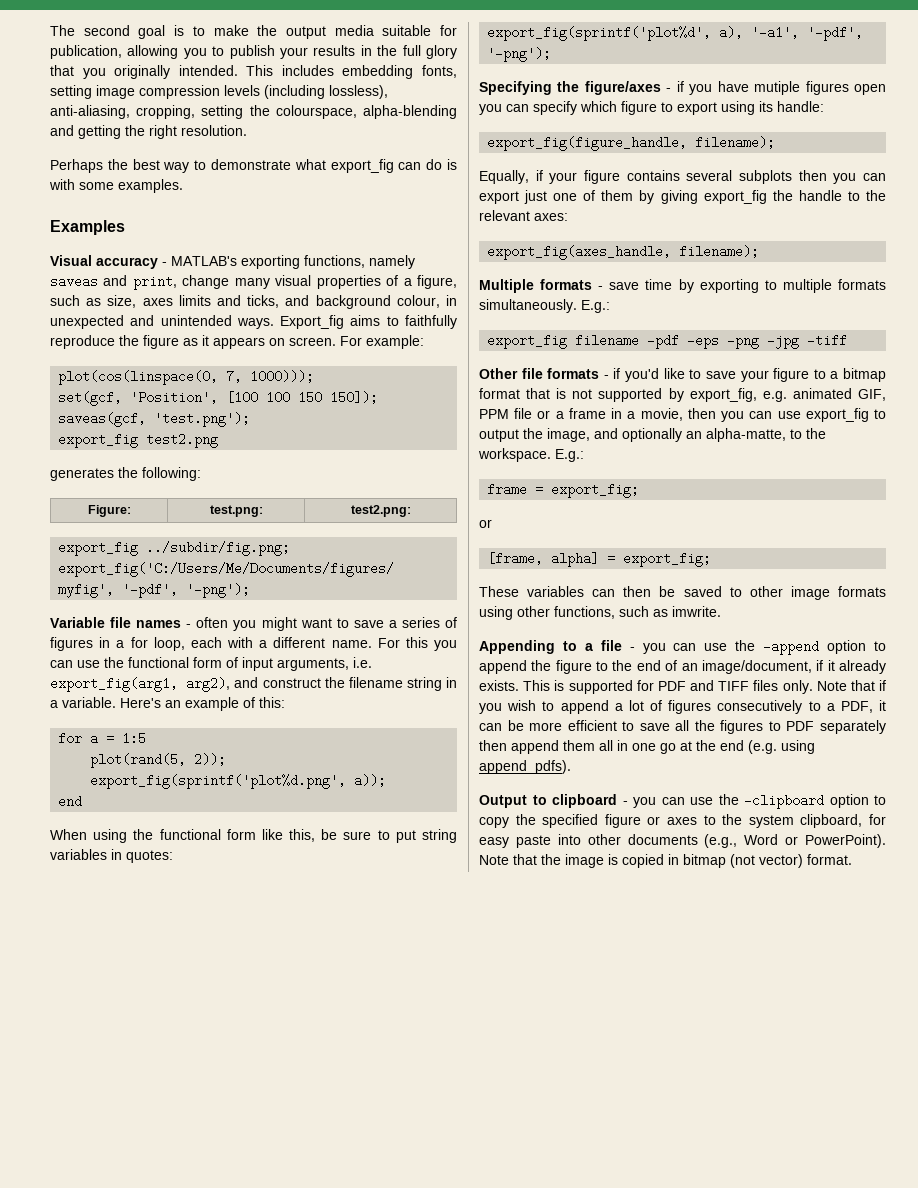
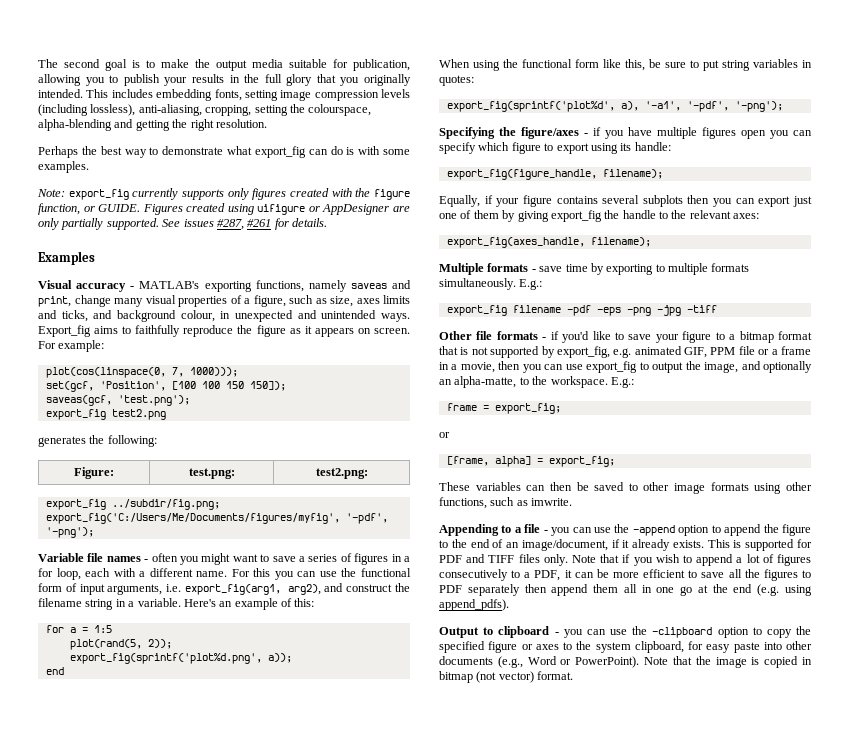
(183, 186) none -> [37,188,411,200] [38,203,410,215] [38,218,327,230] // Note: export_fig currently supports only figures created with the figure function, or GUIDE. Figures created using uifigure or AppDesigner are only partially supported. See issues #287, #261 for details.
[754,81,801,95] mutiple -> [657,127,697,139] multiple

